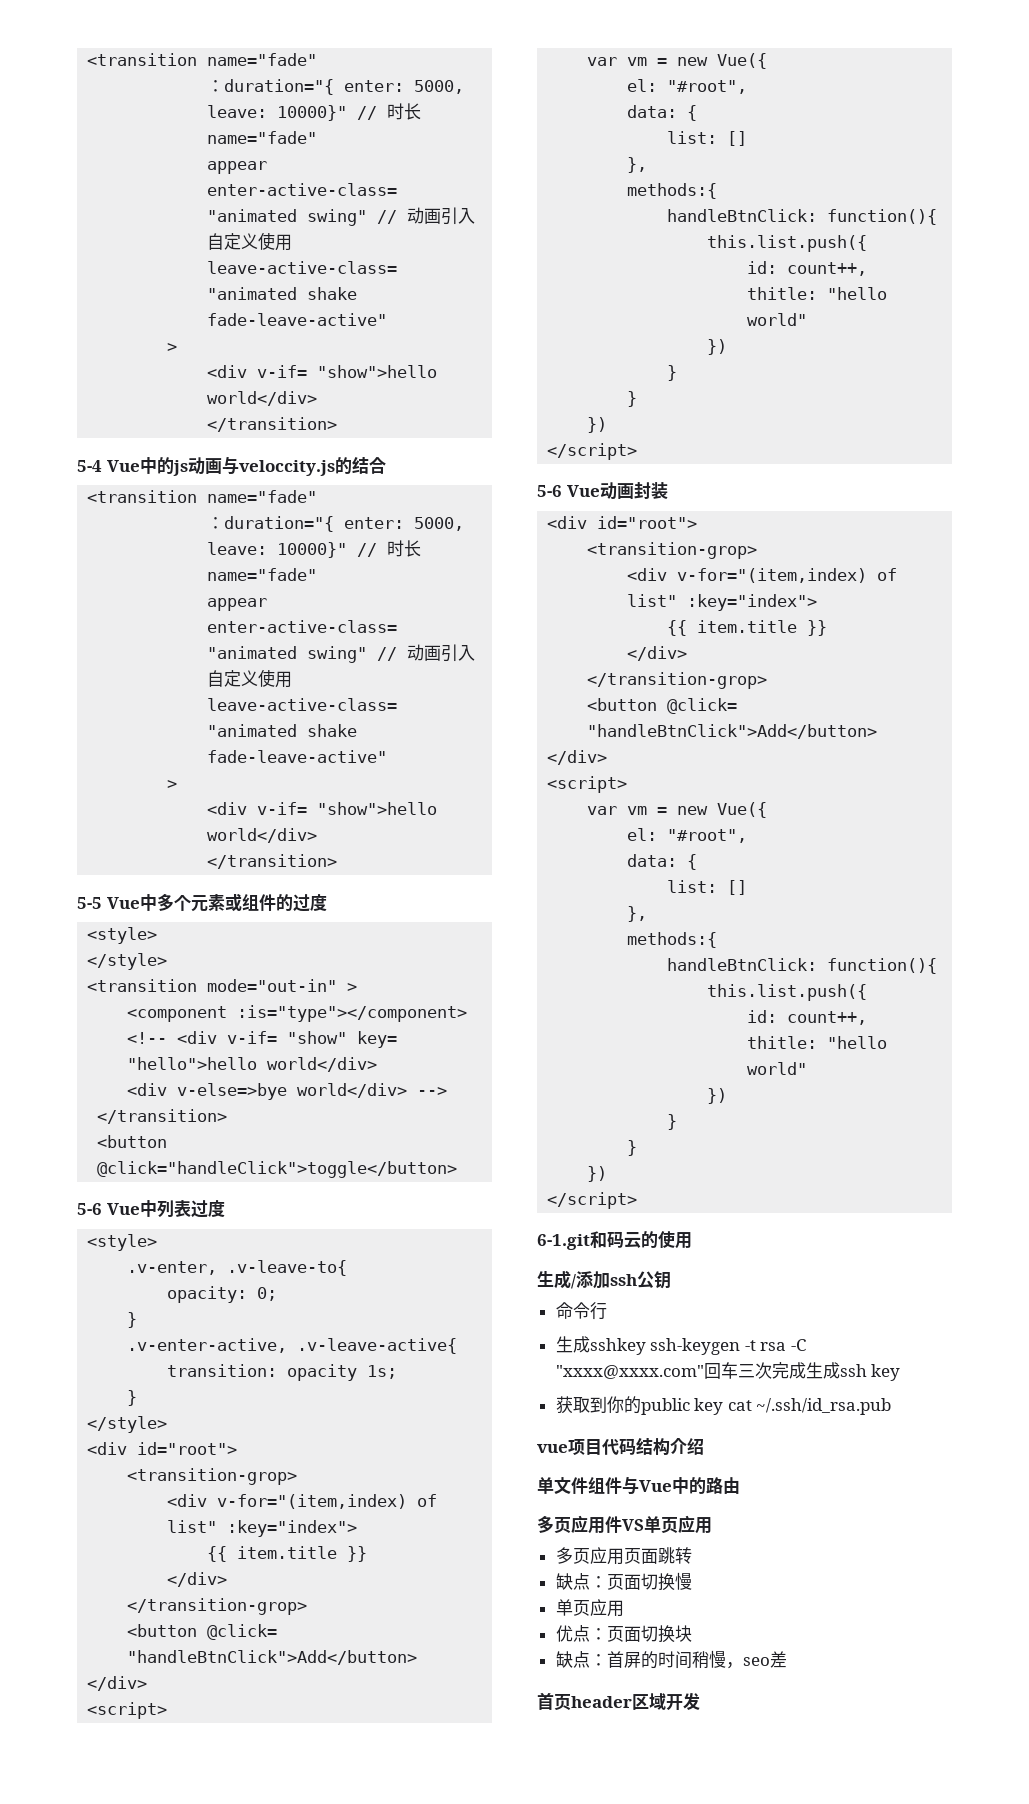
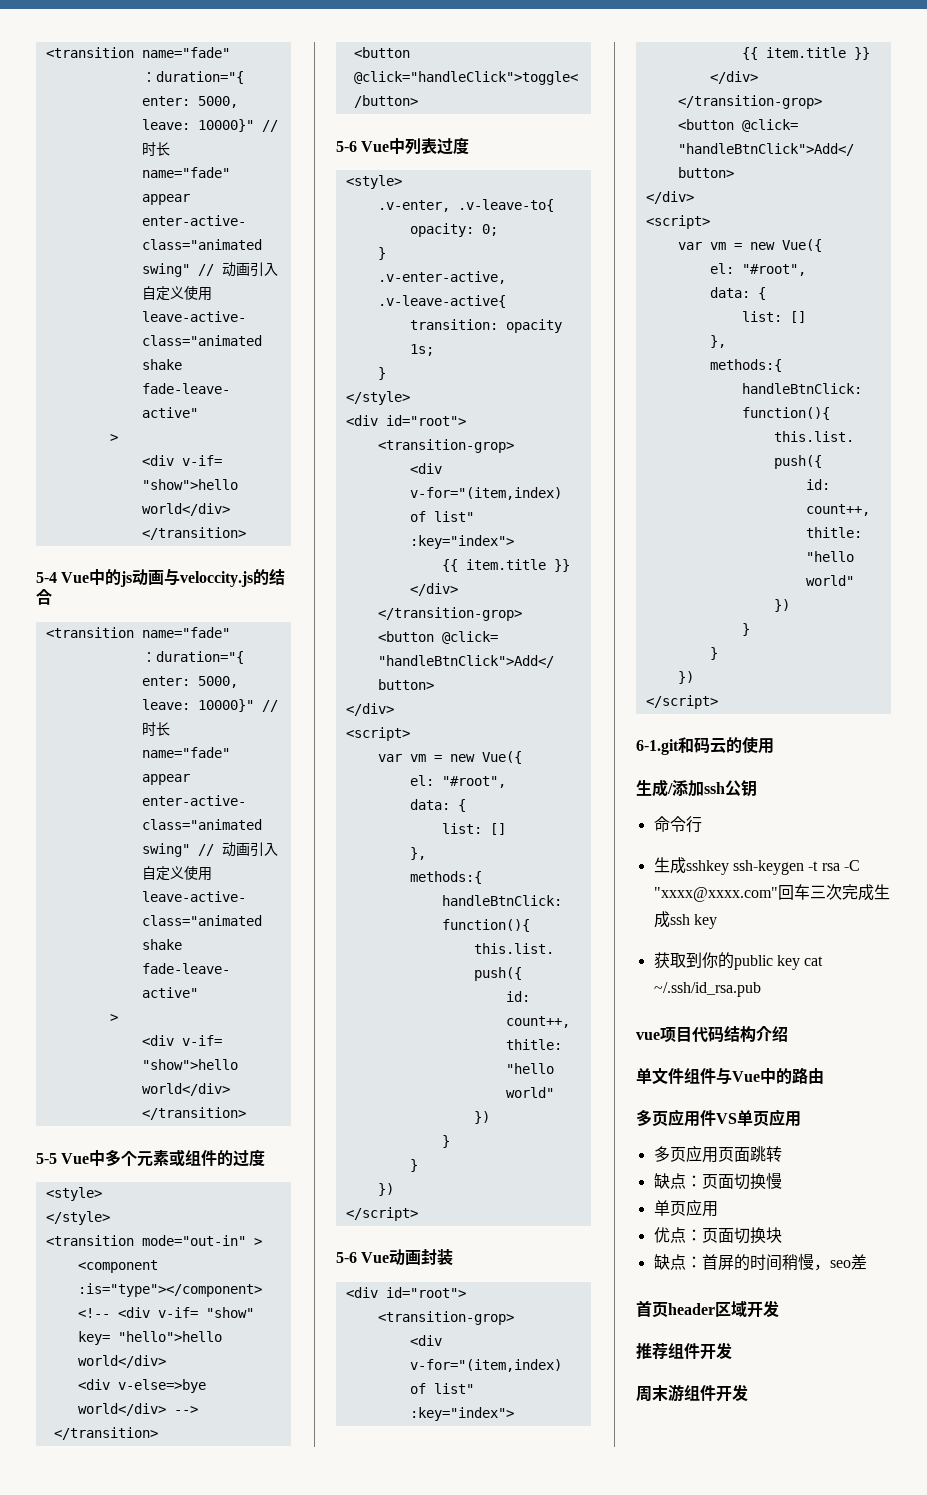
(700, 1701) none -> [636,1342,732,1360] [636,1384,748,1402] // 推荐组件开发 // 周末游组件开发

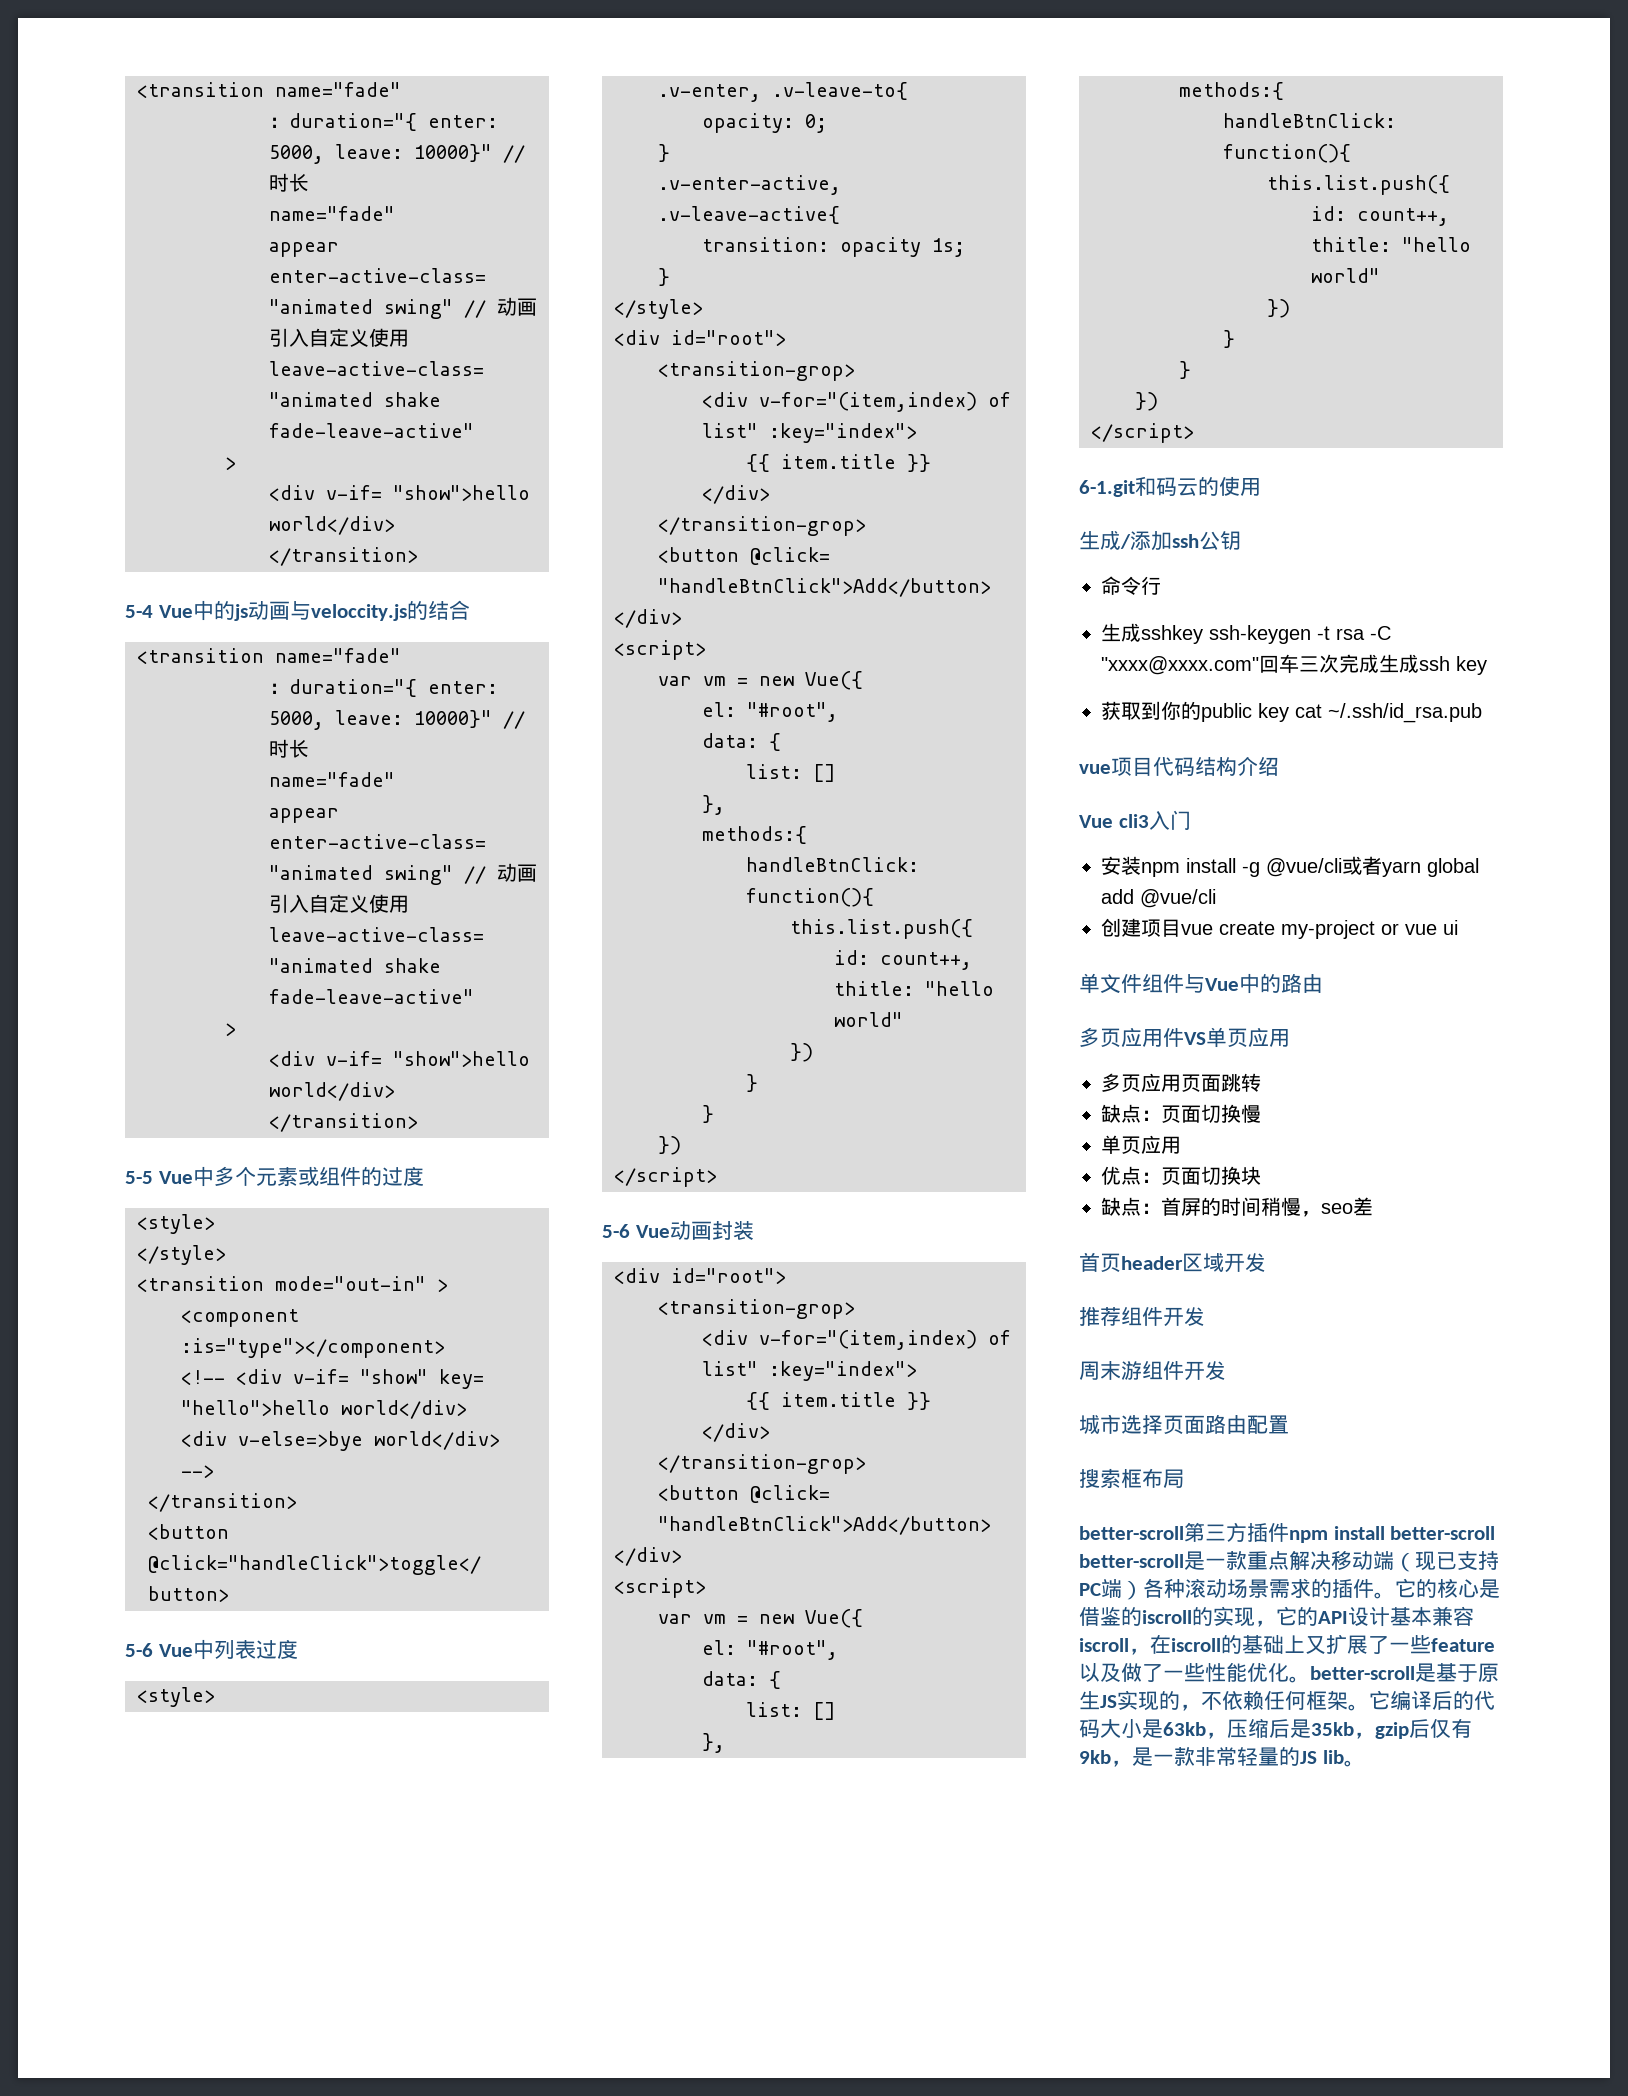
(788, 1034) none -> [1079,810,1191,830] [1101,856,1479,877] [1101,889,1216,908] [1101,918,1458,939] // Vue cli3入门 // 安装npm install -g @vue/cli或者yarn global add @vue/cli // 创建项目vue create my-project or vue ui
(748, 1393) none -> [1079,1414,1289,1435] [1079,1468,1184,1489] [1079,1522,1496,1543] [1079,1550,1499,1572] [1079,1578,1500,1600] [1079,1606,1474,1627] [1079,1634,1495,1655] [1079,1662,1499,1683] [1079,1690,1495,1711] [1079,1718,1472,1739] [1079,1747,1365,1767] // 城市选择页面路由配置 // 搜索框布局 // better-scroll第三方插件npm install better-scroll better-scroll是一款重点解决移动端（现已支持PC端）各种滚动场景需求的插件。它的核心是借鉴的iscroll的实现，它的API设计基本兼容iscroll，在iscroll的基础上又扩展了一些feature以及做了一些性能优化。better-scroll是基于原生JS实现的，不依赖任何框架。它编译后的代码大小是63kb，压缩后是35kb，gzip后仅有9kb，是一款非常轻量的JS lib。

